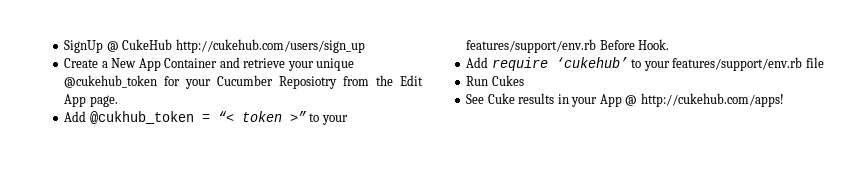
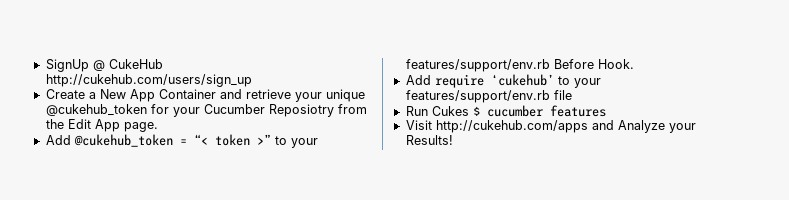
[89,111,194,124] @cukhub_token -> [73,134,173,147] @cukehub_token
[466,93,784,107] // See Cuke results in your App @ http://cukehub.com/apps! -> [472,105,606,117] [405,120,696,133] [405,135,453,145] $ cucumber features // Visit http://cukehub.com/apps and Analyze your Results!

